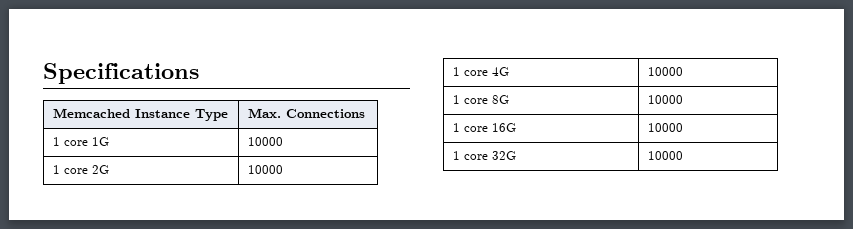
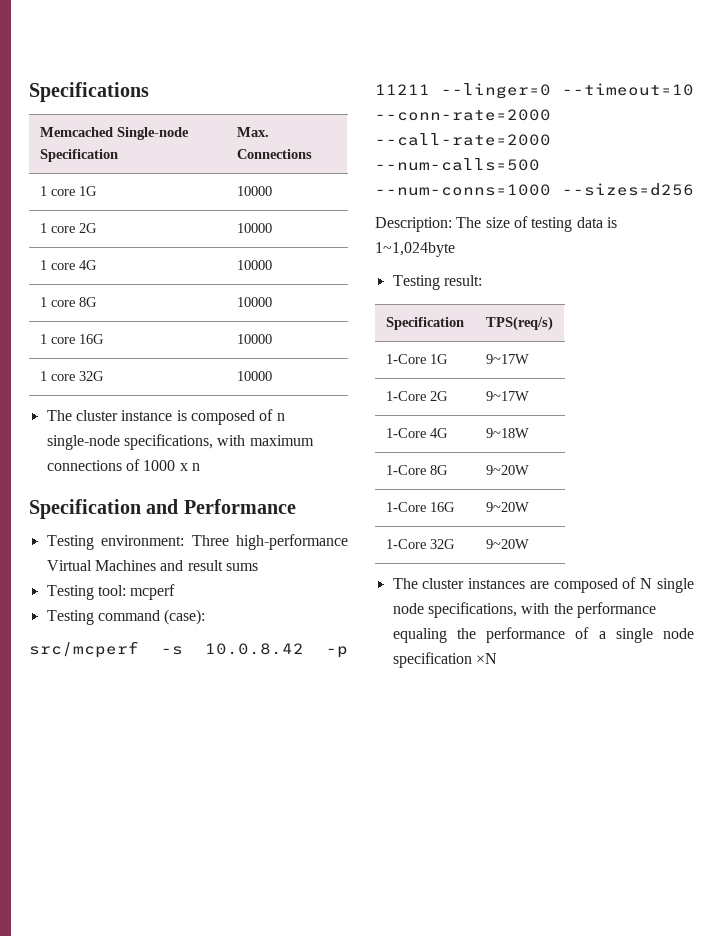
[135,109,229,121] Instance Type -> [116,127,189,140] [39,149,118,162] Single-node Specification
(684, 155) none -> [46,409,285,425] [46,434,314,450] [46,459,200,471] [29,499,296,519] [46,534,348,550] [46,560,258,571] [46,584,176,600] [46,609,206,625] [29,641,348,658] [375,83,694,99] [375,109,551,121] [375,133,551,146] [375,158,540,171] [375,183,694,196] [375,216,617,232] [375,242,455,257] [392,275,482,290] [385,317,464,330] [485,316,553,331] [385,354,448,364] [485,354,529,364] [385,391,448,401] [485,391,529,401] [385,428,448,438] [485,428,529,438] [385,465,448,475] [485,465,529,475] [385,502,455,512] [485,502,529,512] [385,539,455,549] [485,539,529,549] [392,577,694,593] [392,602,656,618] [392,627,694,643] [392,652,497,668] // The cluster instance is composed of n single-node specifications, with maximum connections of 1000 x n // Specification and Performance // Testing environment: Three high-performance Virtual Machines and result sums // Testing tool: mcperf // Testing command (case): // src/mcperf -s 10.0.8.42 -p 11211 --linger=0 --timeout=10 --conn-rate=2000 --call-rate=2000 --num-calls=500 --num-conns=1000 --sizes=d256 // Description: The size of testing data is 1~1,024byte // Testing result: // Specification | TPS(req/s) // 1-Core 1G | 9~17W // 1-Core 2G | 9~17W // 1-Core 4G | 9~18W // 1-Core 8G | 9~20W // 1-Core 16G | 9~20W // 1-Core 32G | 9~20W // The cluster instances are composed of N single node specifications, with the performance equaling the performance of a single node specification ×N

